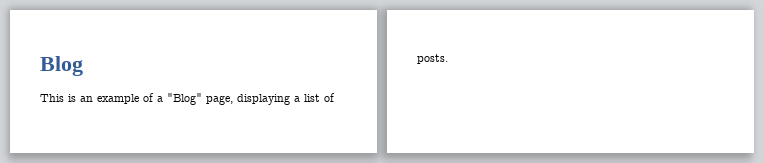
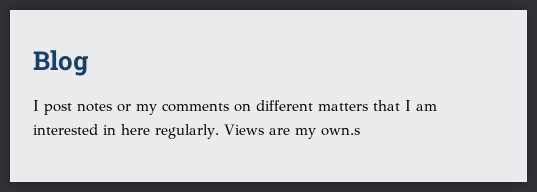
[40,93,335,105] [417,54,448,64] This is an example of a "Blog" page, displaying a list of posts. -> [33,100,437,115] [33,124,360,139] I post notes or my comments on different matters that I am interested in here regularly. Views are my own.s

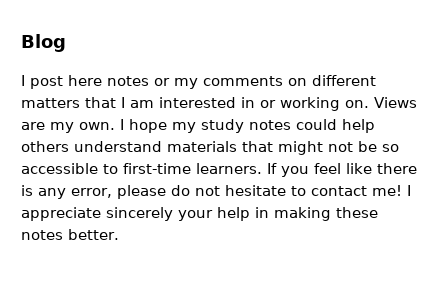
(72, 109) none -> [68,75,102,86] here
[121,124,360,139] here regularly. Views are my own.s -> [260,97,417,111] [21,119,375,133] [21,141,399,155] [21,163,417,177] [21,185,411,199] [21,207,378,221] [21,229,119,240] or working on. Views are my own. I hope my study notes could help others understand materials that might not be so accessible to first-time learners. If you feel like there is any error, please do not hesitate to contact me! I appreciate sincerely your help in making these notes better.

